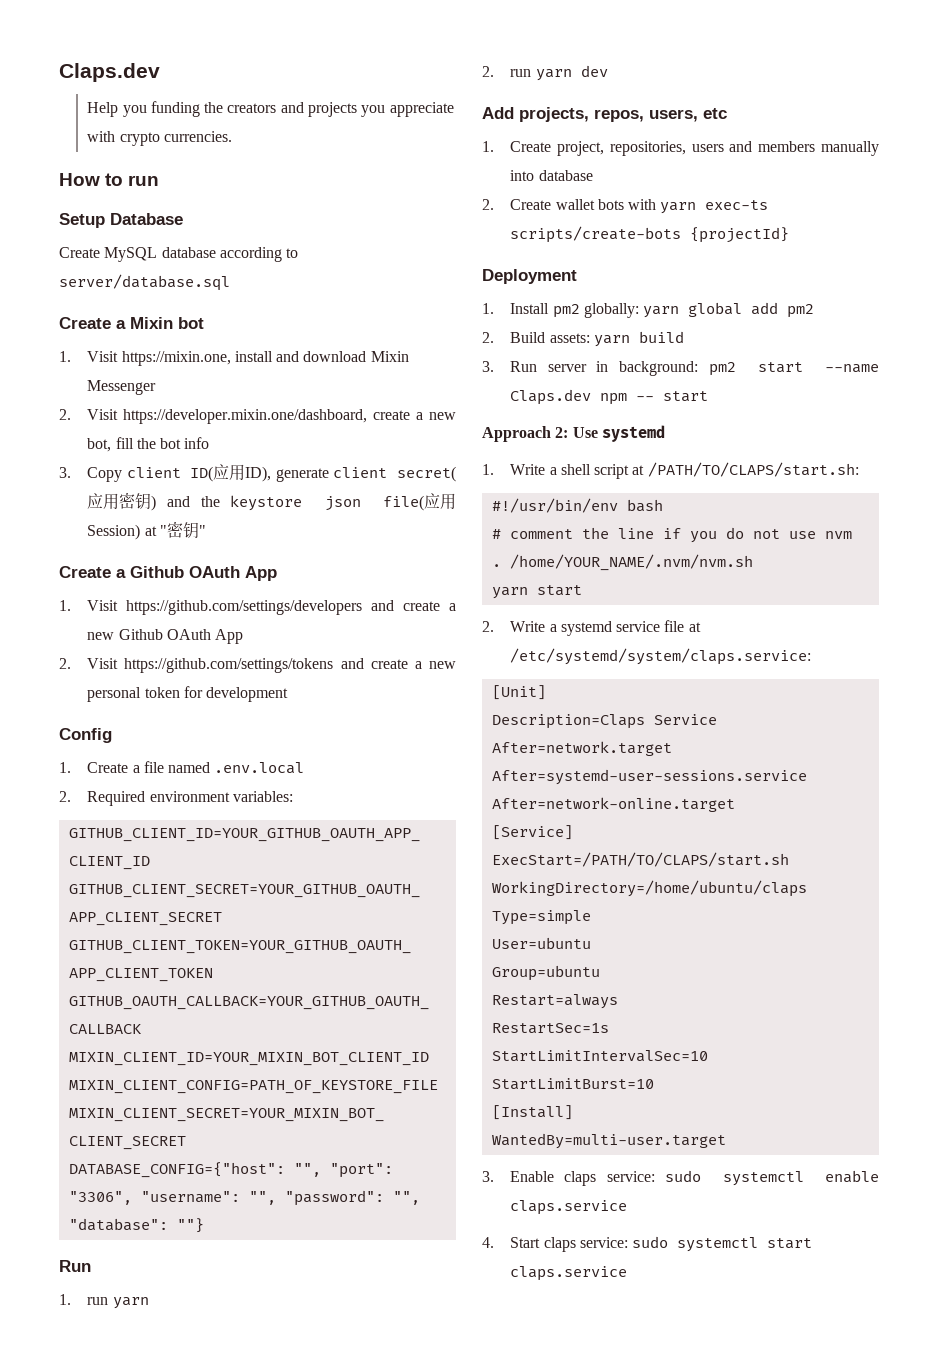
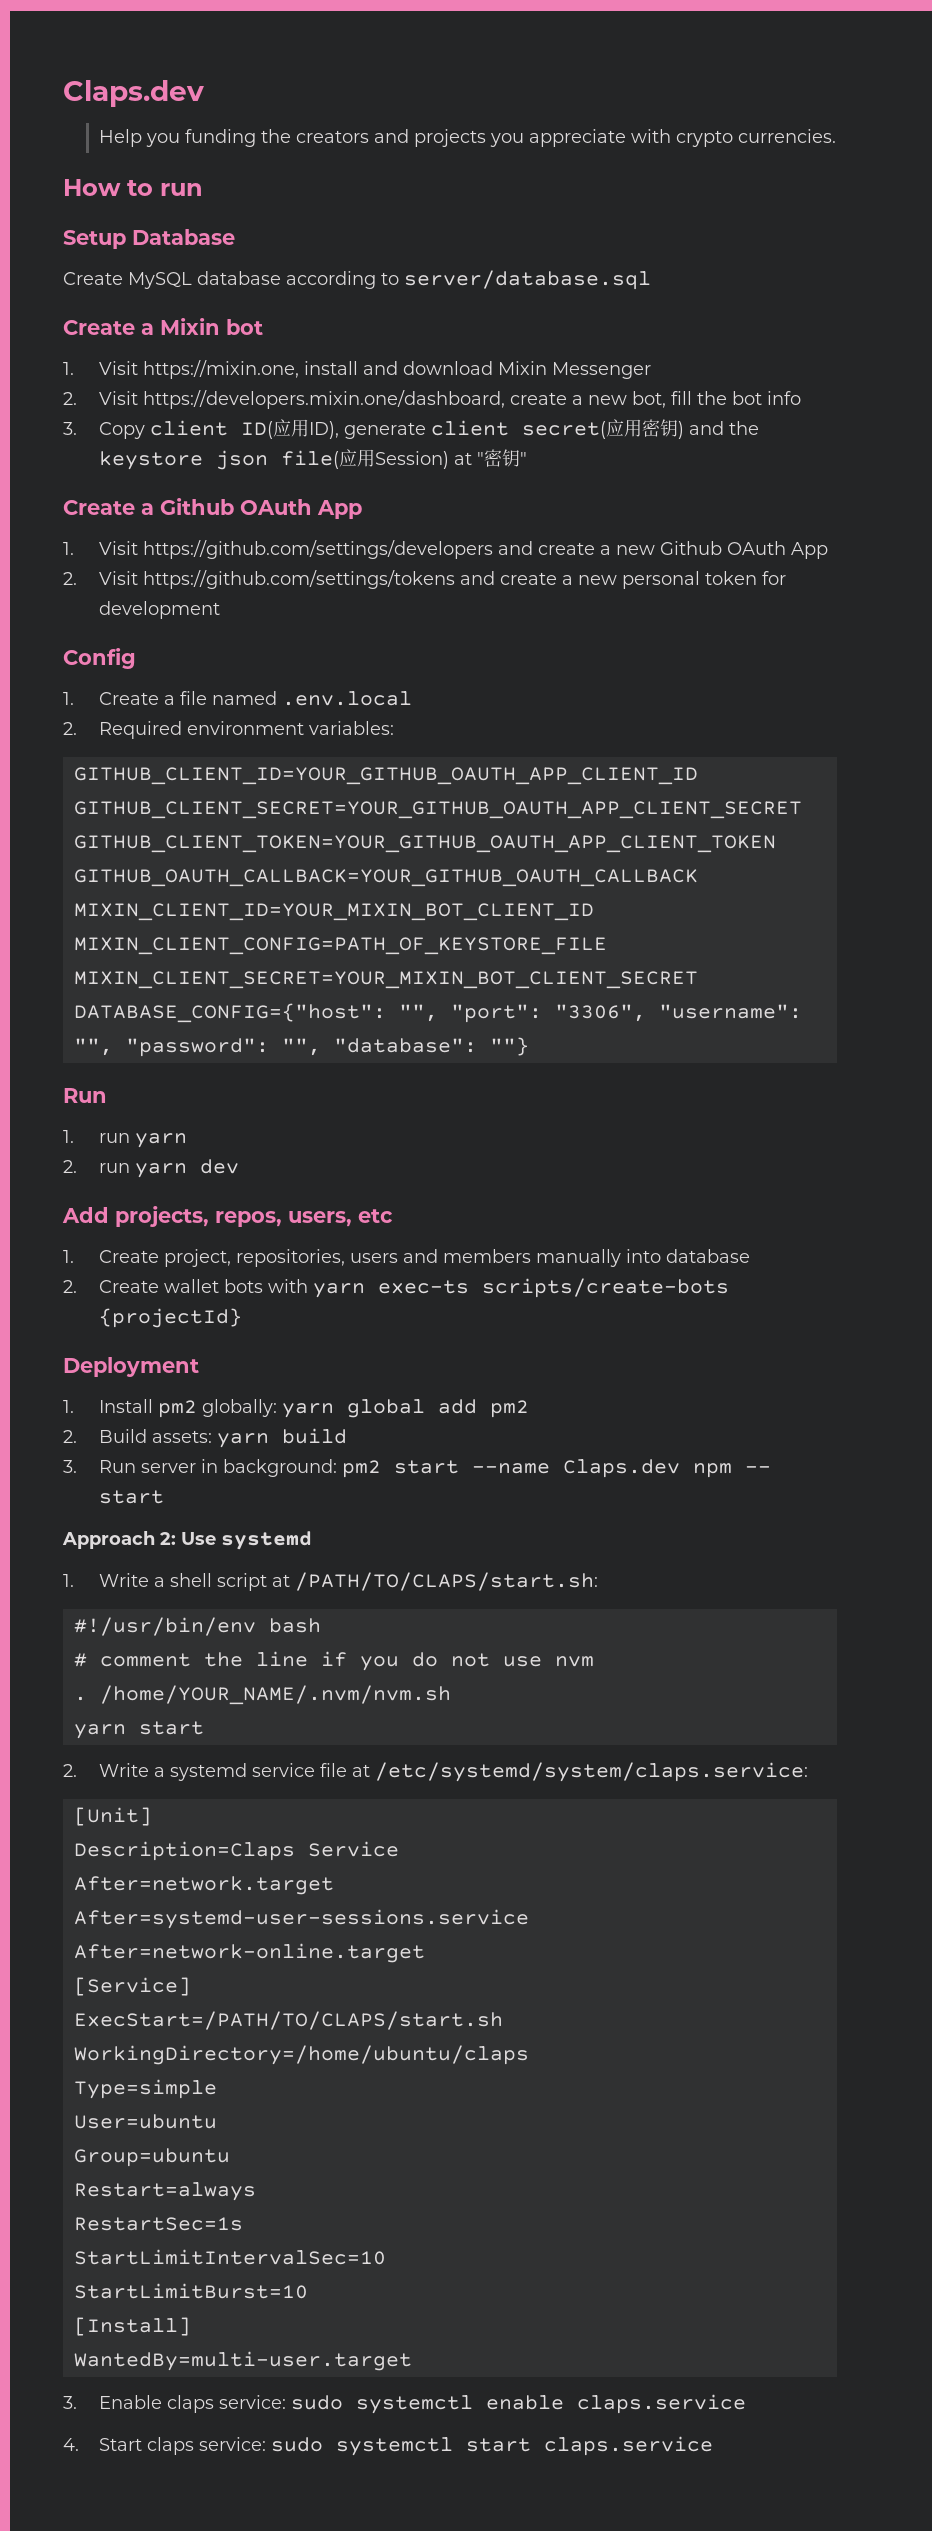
[123,409,368,424] https://developer.mixin.one/dashboard, -> [142,390,505,409] https://developers.mixin.one/dashboard,

